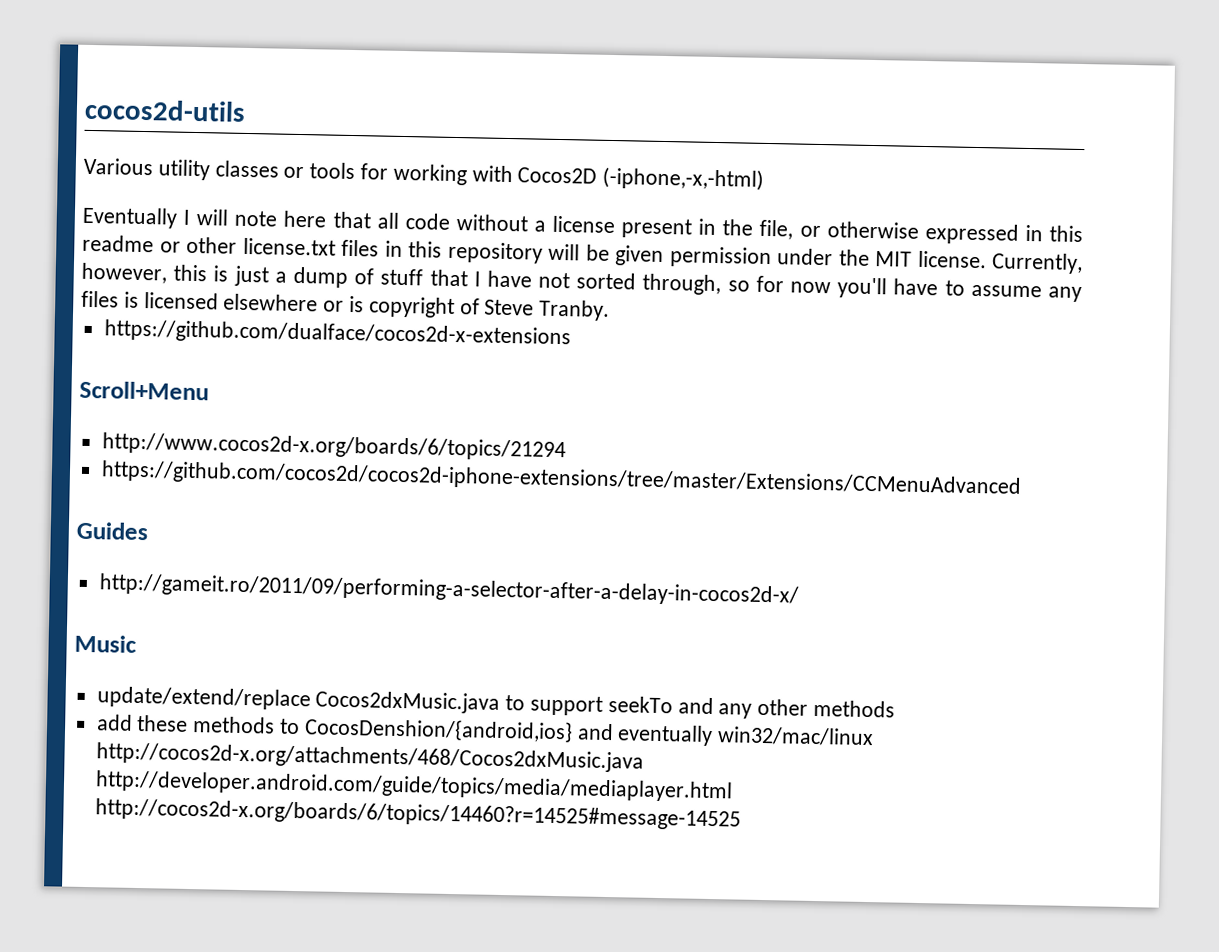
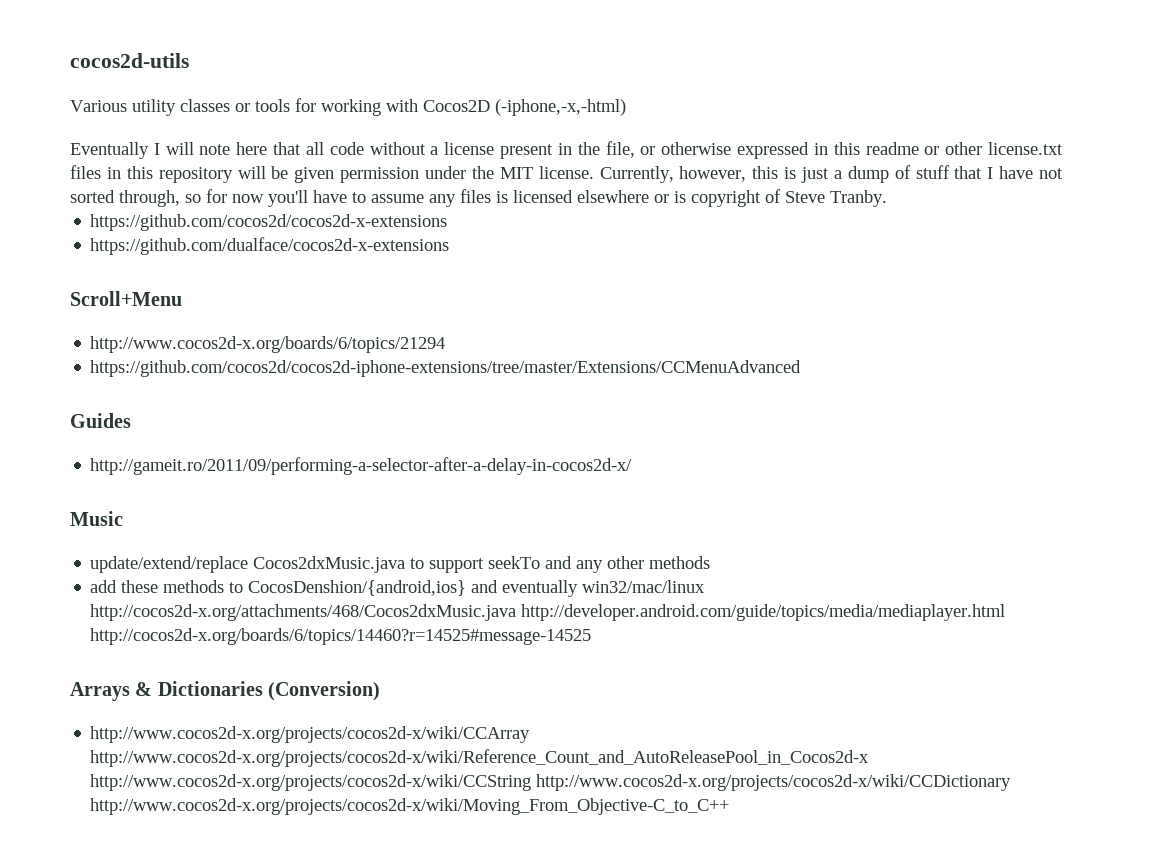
(611, 310) none -> [90,214,448,231] // https://github.com/cocos2d/cocos2d-x-extensions
(741, 814) none -> [70,681,381,701] [90,726,531,743] [90,749,870,767] [90,774,1012,791] [90,798,730,815] // Arrays & Dictionaries (Conversion) // http://www.cocos2d-x.org/projects/cocos2d-x/wiki/CCArray http://www.cocos2d-x.org/projects/cocos2d-x/wiki/Reference_Count_and_AutoReleasePool_in_Cocos2d-x http://www.cocos2d-x.org/projects/cocos2d-x/wiki/CCString http://www.cocos2d-x.org/projects/cocos2d-x/wiki/CCDictionary http://www.cocos2d-x.org/projects/cocos2d-x/wiki/Moving_From_Objective-C_to_C++

